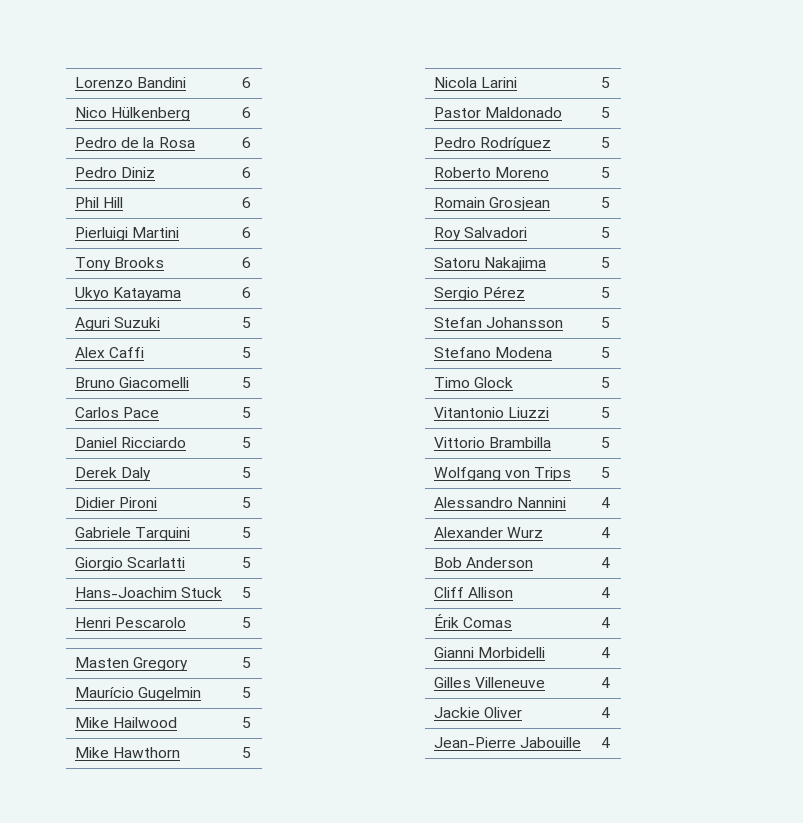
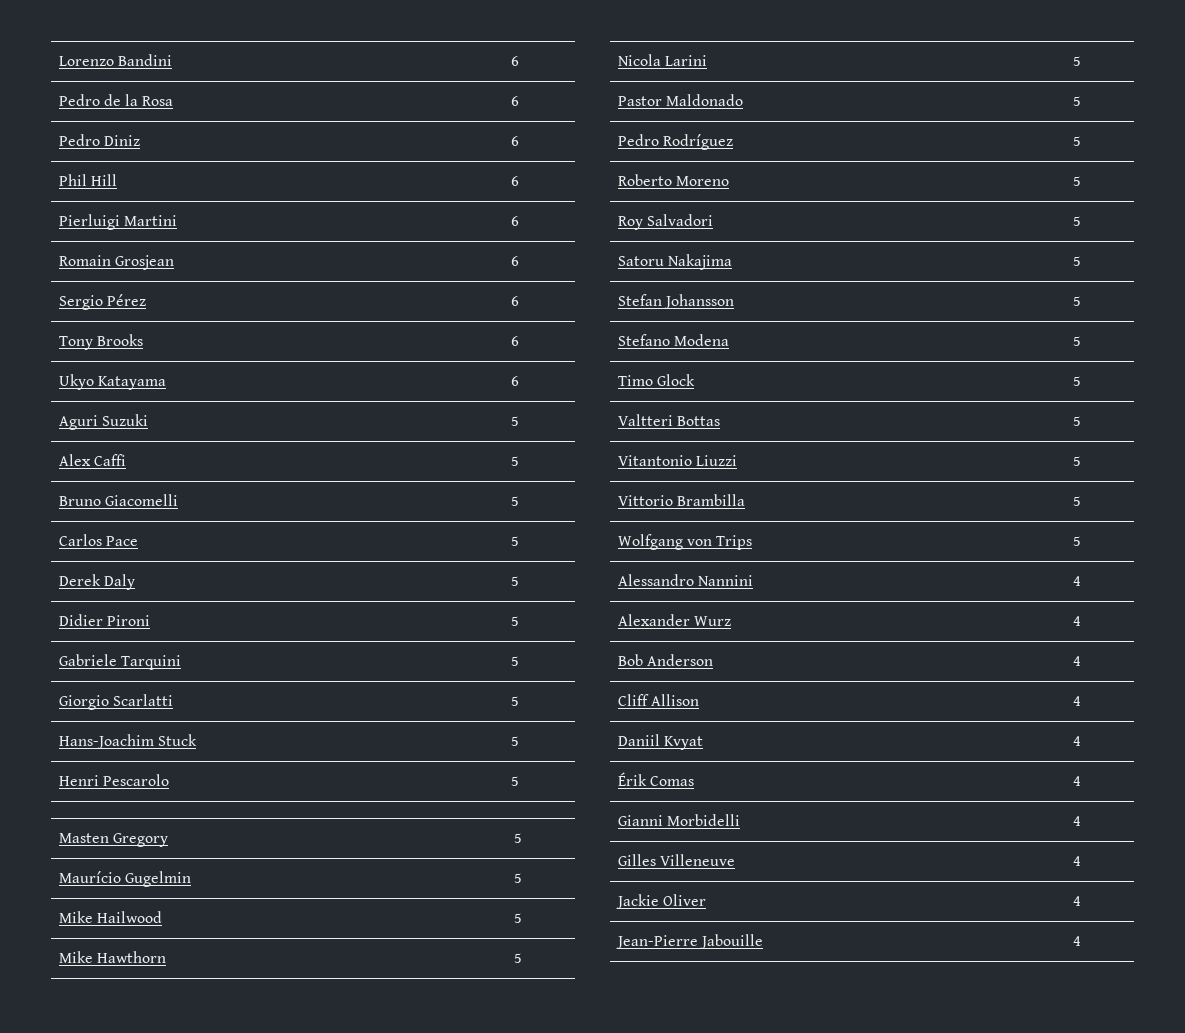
[75,107,191,121] [242,107,252,118] // Nico Hülkenberg | 6 -> (519, 61) none
(252, 232) none -> [58,255,174,270] [510,256,519,266] [58,294,146,310] [510,296,519,306] // Romain Grosjean | 6 // Sergio Pérez | 6
[75,437,187,448] [242,437,252,448] // Daniel Ricciardo | 5 -> (519, 541) none
[434,197,551,211] [601,197,611,208] // Romain Grosjean | 5 -> (1081, 181) none
[434,286,526,301] [601,287,611,298] // Sergio Pérez | 5 -> (1081, 261) none
(611, 382) none -> [617,414,720,426] [1072,416,1081,426] // Valtteri Bottas | 5
(611, 592) none -> [617,734,703,750] [1072,736,1081,746] // Daniil Kvyat | 4

